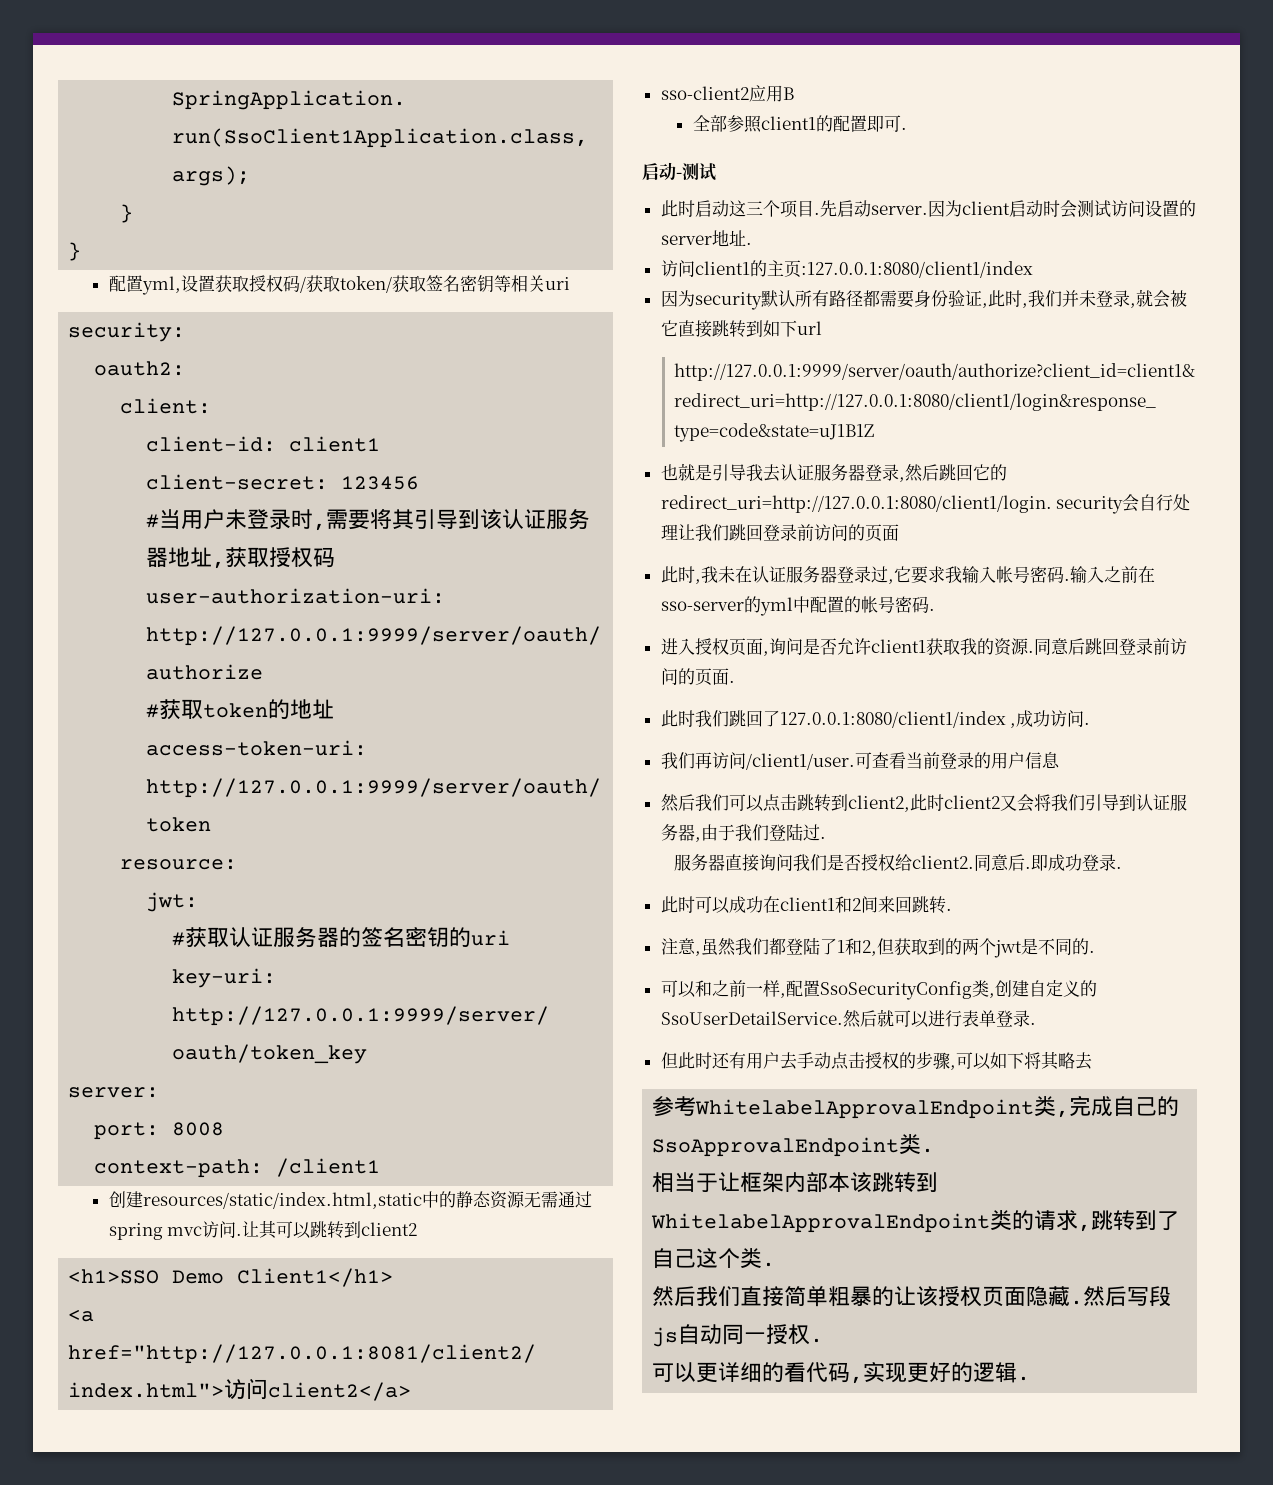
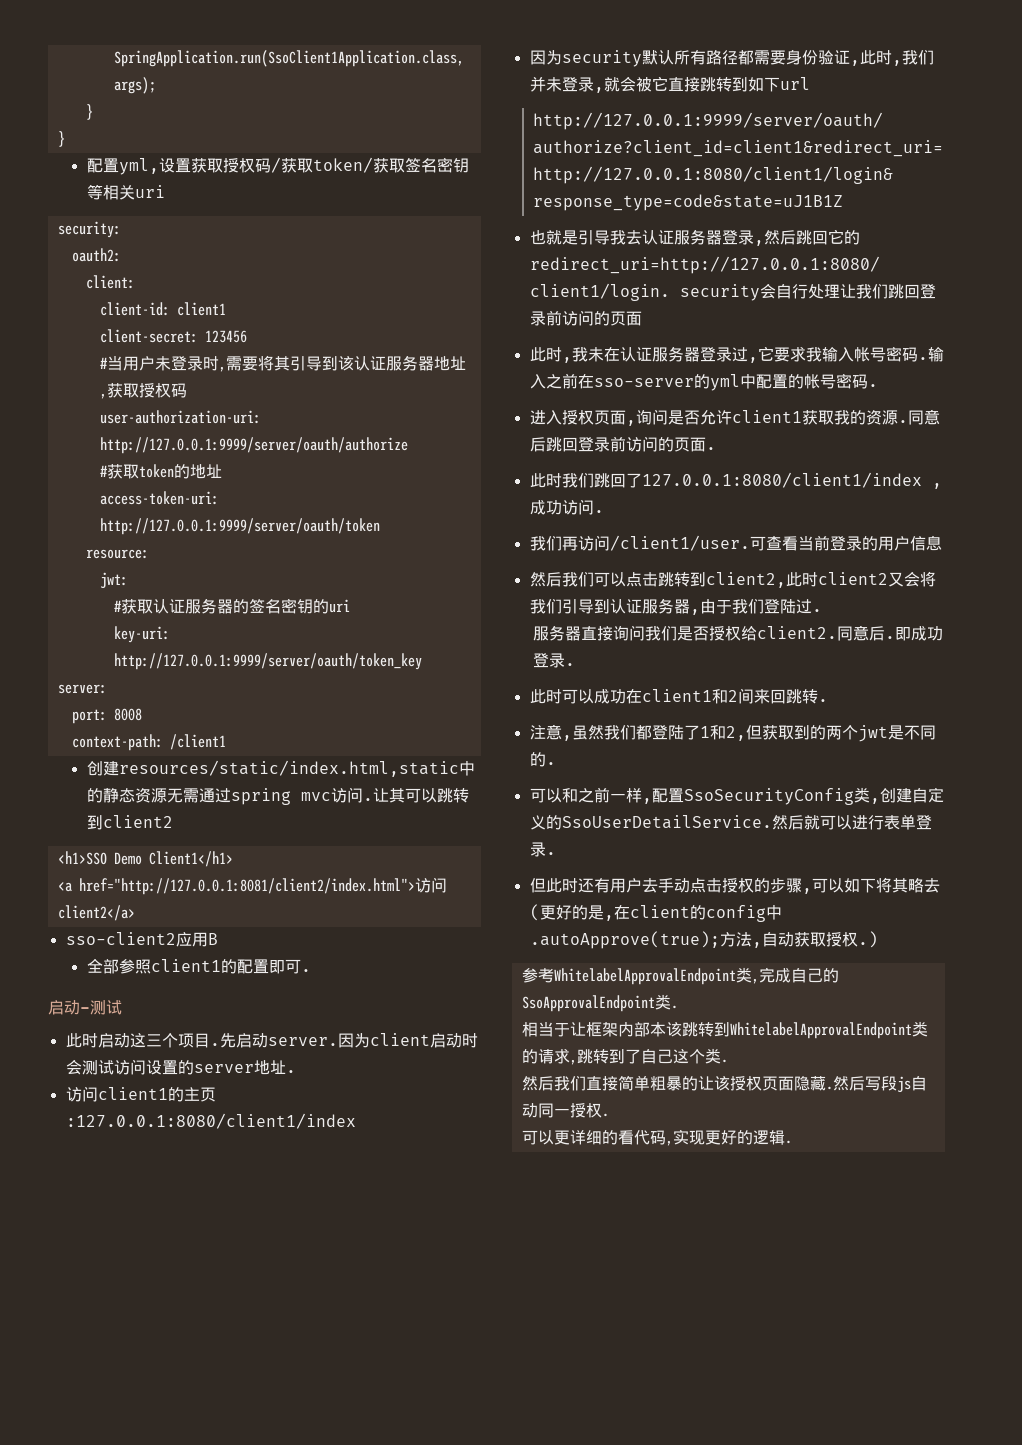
(1092, 1061) none -> [529,904,782,922] [529,931,878,949] (更好的是,在client的config中.autoApprove(true);方法,自动获取授权.)

